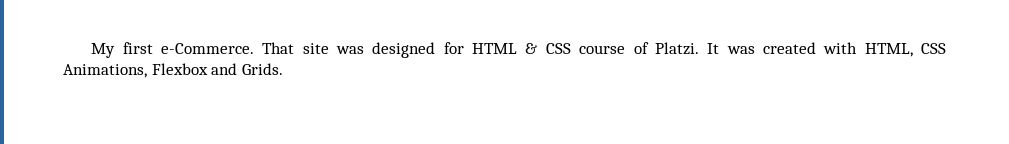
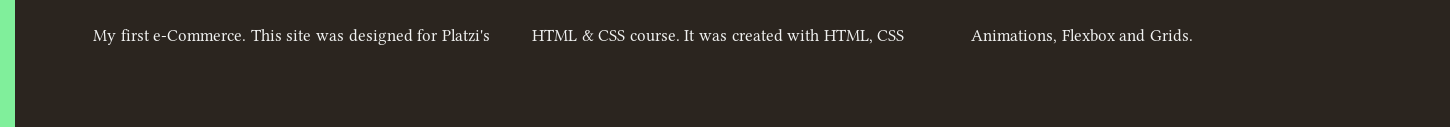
[262,42,295,54] That -> [250,29,282,41] This
(464, 48) none -> [441,29,490,42] Platzi's
[579,42,699,55] course of Platzi. -> [629,32,680,42] course.

